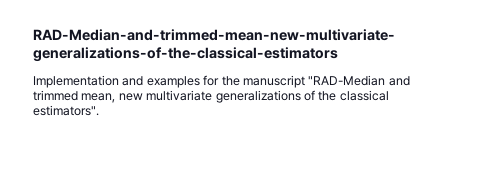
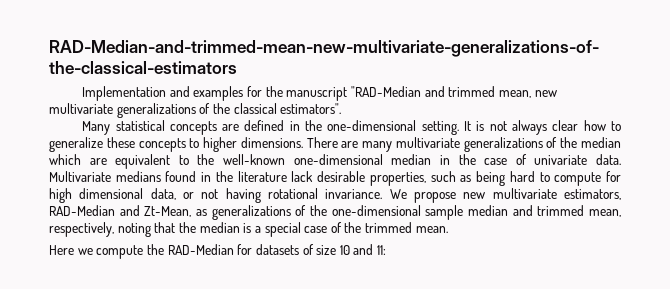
(99, 110) none -> [82,120,622,135] [49,137,621,152] [49,154,622,169] [49,171,622,186] [49,188,621,203] [49,205,622,220] [49,222,448,237] [49,244,387,259] // Many statistical concepts are defined in the one-dimensional setting. It is not always clear how to generalize these concepts to higher dimensions. There are many multivariate generalizations of the median which are equivalent to the well-known one-dimensional median in the case of univariate data. Multivariate medians found in the literature lack desirable properties, such as being hard to compute for high dimensional data, or not having rotational invariance. We propose new multivariate estimators, RAD-Median and Zt-Mean, as generalizations of the one-dimensional sample median and trimmed mean, respectively, noting that the median is a special case of the trimmed mean. // Here we compute the RAD-Median for datasets of size 10 and 11:

